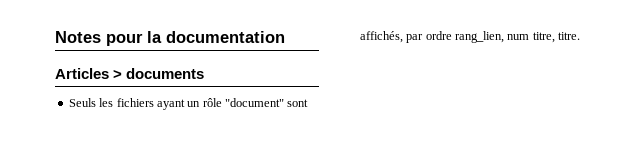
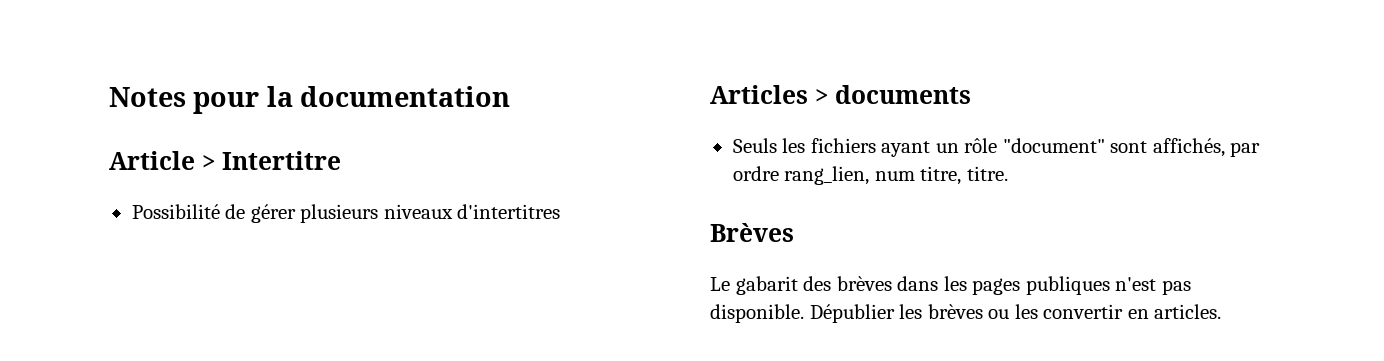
(285, 37) none -> [109,151,342,170] [131,204,561,223] // Article > Intertitre // Possibilité de gérer plusieurs niveaux d'intertitres
(580, 36) none -> [710,223,794,242] [710,276,1191,295] [710,304,1222,323] // Brèves // Le gabarit des brèves dans les pages publiques n'est pas disponible. Dépublier les brèves ou les convertir en articles.

